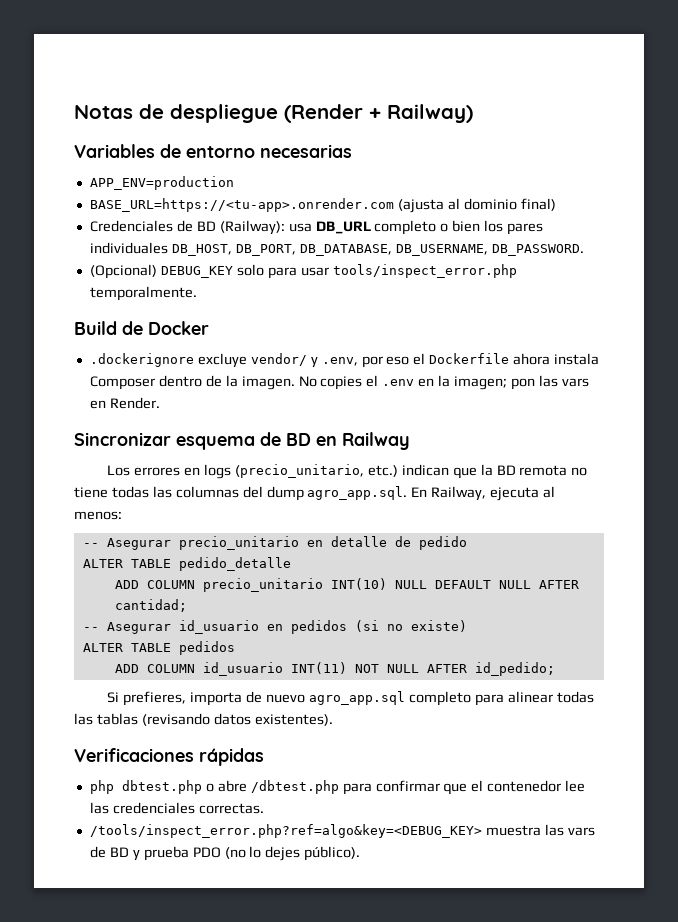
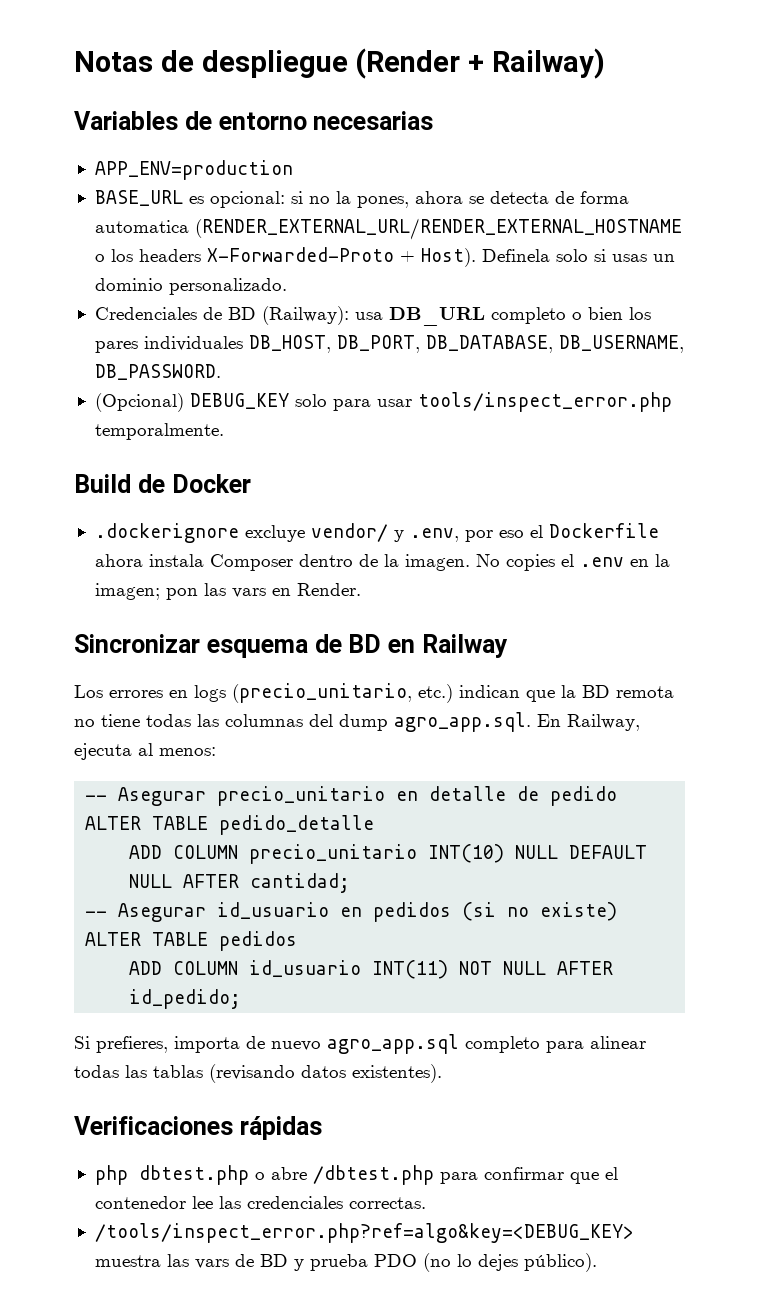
[89,198,556,213] BASE_URL=https://<tu-app>.onrender.com (ajusta al dominio final) -> [94,190,629,208] [94,218,682,240] [94,247,675,267] [94,278,287,295] BASE_URL es opcional: si no la pones, ahora se detecta de forma automatica (RENDER_EXTERNAL_URL/RENDER_EXTERNAL_HOSTNAME o los headers X-Forwarded-Proto + Host). Definela solo si usas un dominio personalizado.

